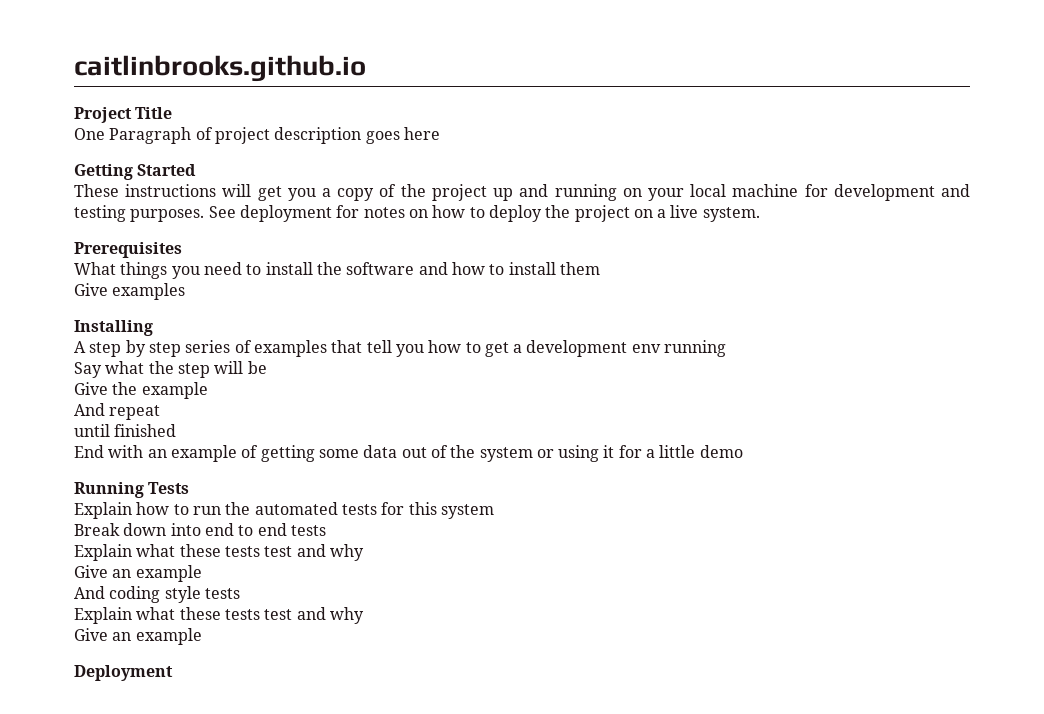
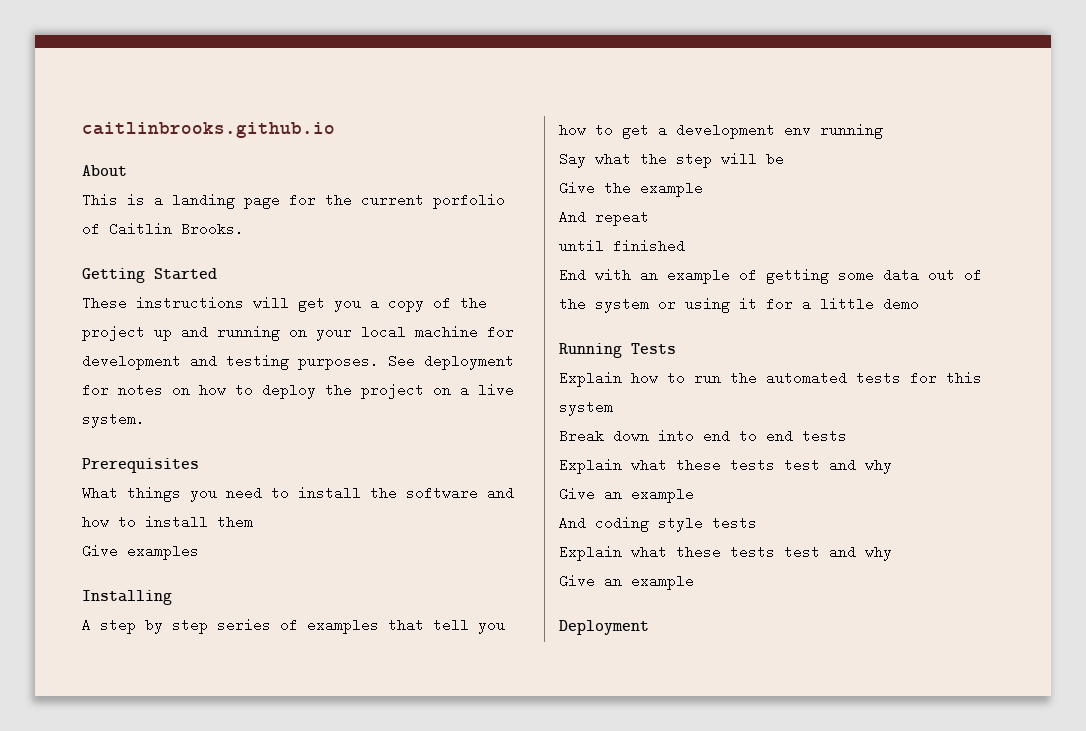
[74,107,173,123] [74,127,440,144] Project Title // One Paragraph of project description goes here -> [82,165,127,176] [82,193,505,209] [82,222,244,236] About // This is a landing page for the current porfolio of Caitlin Brooks.

